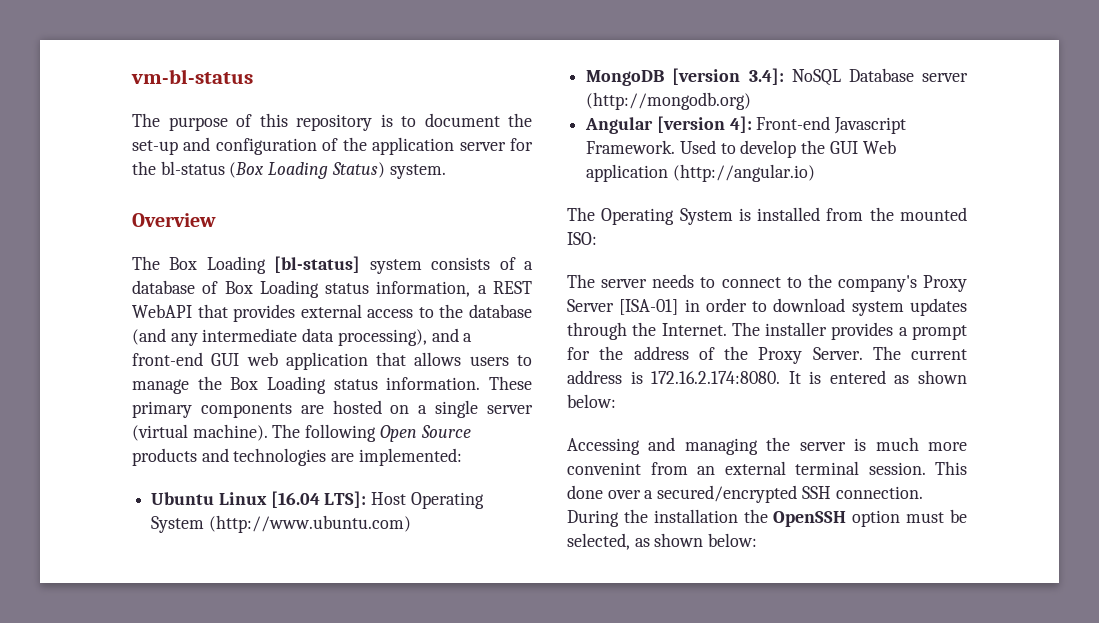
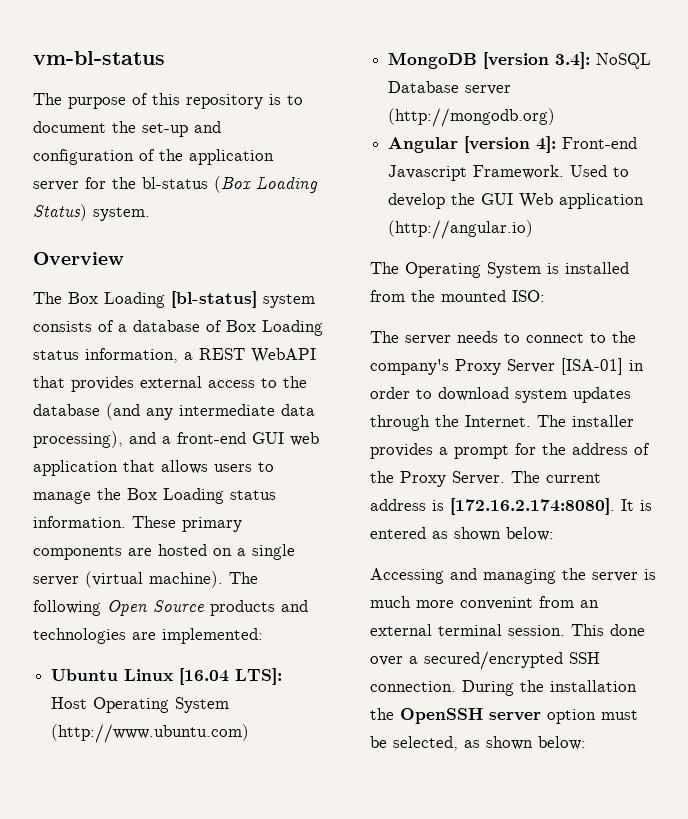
[651,371,781,384] 172.16.2.174:8080. -> [450,498,615,515] [172.16.2.174:8080].
(847, 519) none -> [489,712,541,721] server

